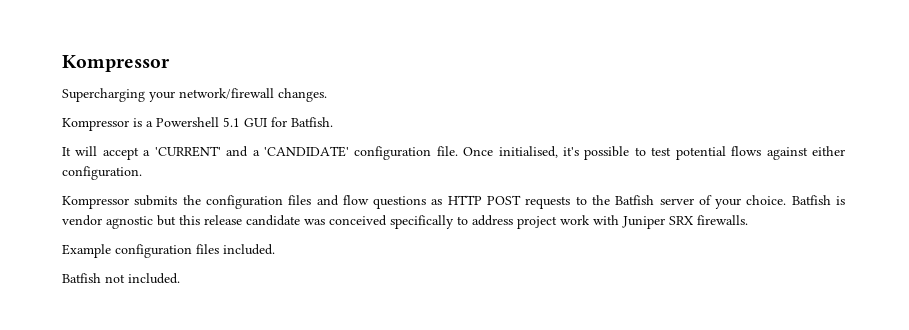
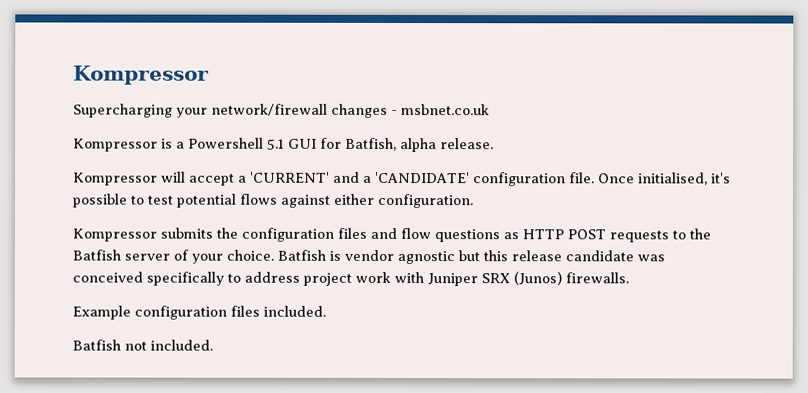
[278,88,327,102] changes. -> [331,103,490,118] changes - msbnet.co.uk
[291,117,333,127] [62,147,71,156] Batfish. // It -> [345,137,494,153] [73,172,158,186] Batfish, alpha release. // Kompressor
(694, 220) none -> [513,271,562,286] (Junos)

